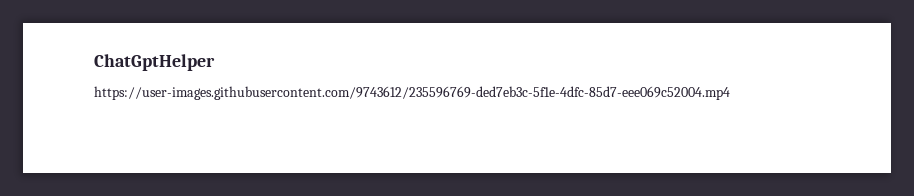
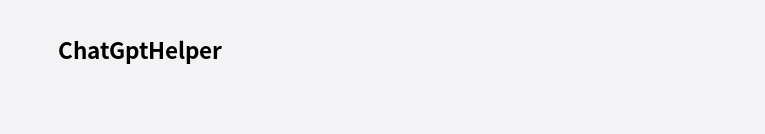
[94,86,730,100] // https://user-images.githubusercontent.com/9743612/235596769-ded7eb3c-5f1e-4dfc-85d7-eee069c52004.mp4 -> (222, 52) none

